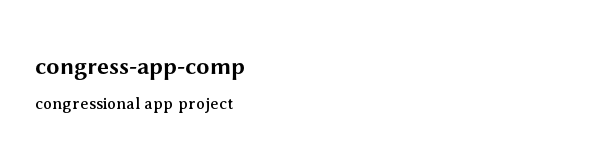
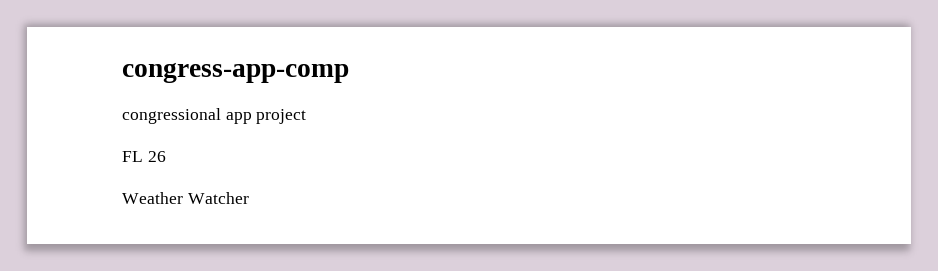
(234, 105) none -> [122,151,166,162] [122,192,249,204] // FL 26 // Weather Watcher

